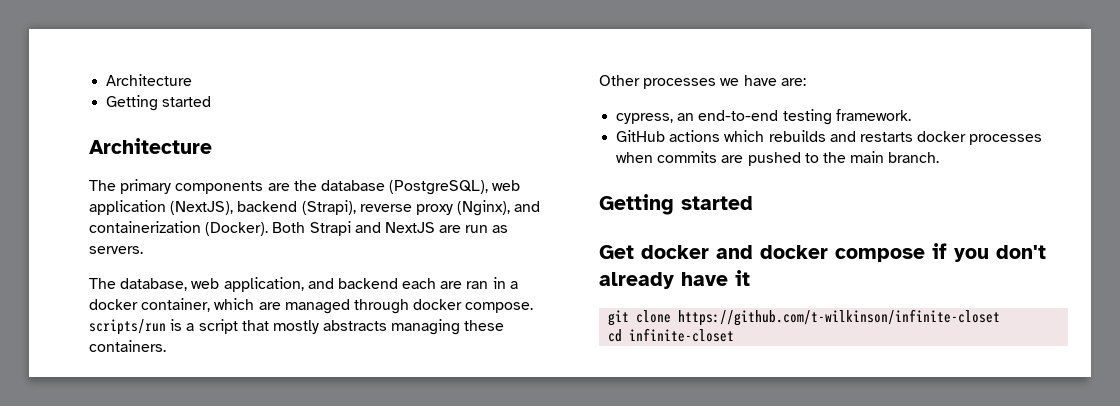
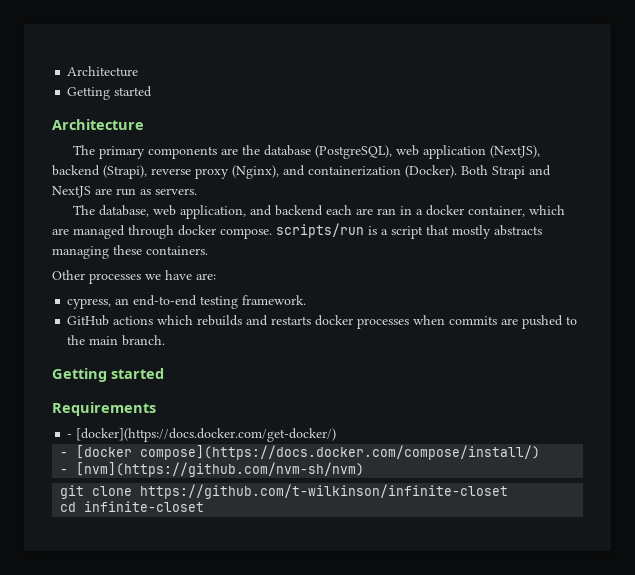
[599,243,1046,262] [599,270,750,289] Get docker and docker compose if you don't already have it -> [52,402,156,416] [67,428,337,442] [60,445,541,460] [60,462,365,477] Requirements // - [docker](https://docs.docker.com/get-docker/) // - [docker compose](https://docs.docker.com/compose/install/) // - [nvm](https://github.com/nvm-sh/nvm)

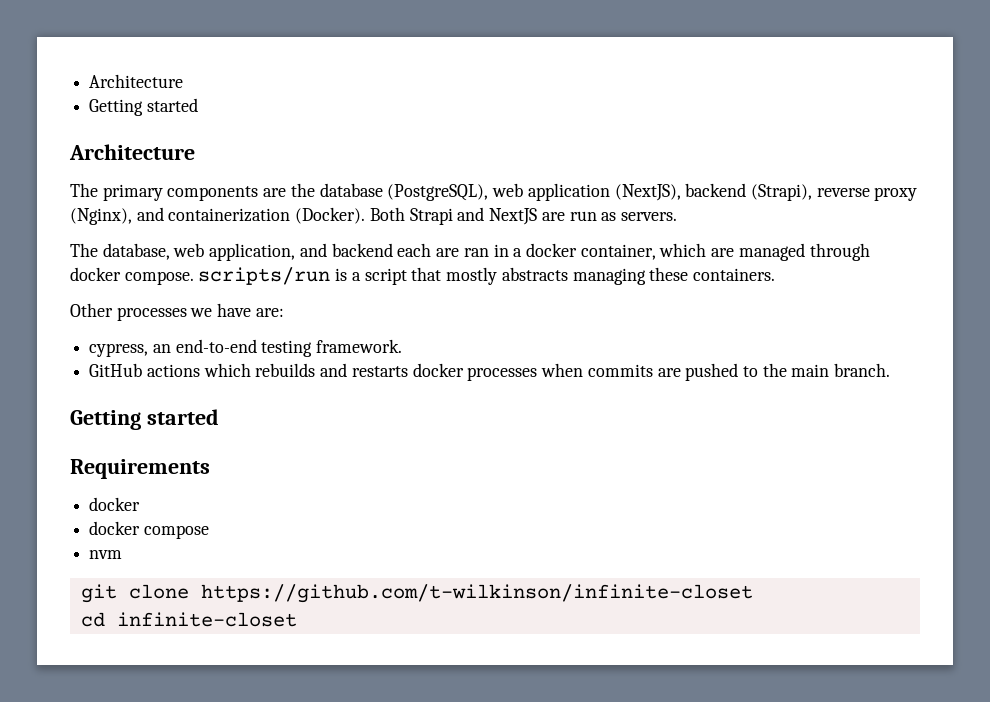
[67,428,337,442] [60,445,541,460] [60,462,365,477] - [docker](https://docs.docker.com/get-docker/) // - [docker compose](https://docs.docker.com/compose/install/) // - [nvm](https://github.com/nvm-sh/nvm) -> [89,497,141,511] [89,521,209,539] [89,550,123,559] docker // docker compose // nvm

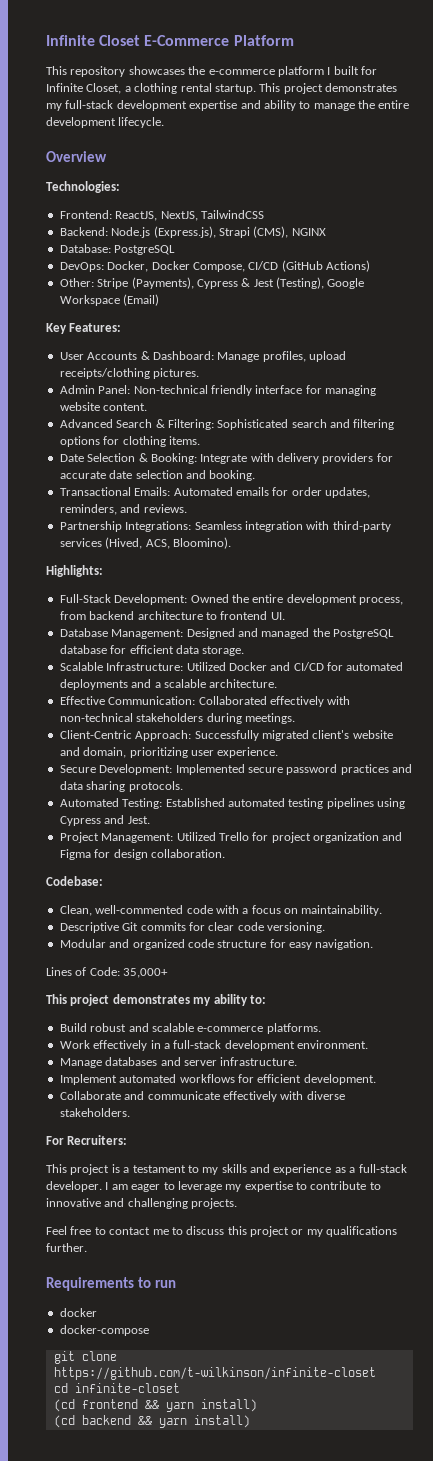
[89,74,184,88] [89,98,198,116] [69,144,195,160] [70,183,918,201] [70,207,677,225] [70,243,870,261] [70,267,775,285] [70,303,284,321] [89,339,403,357] [89,363,891,381] [70,409,219,430] Architecture // Getting started // Architecture // The primary components are the database (PostgreSQL), web application (NextJS), backend (Strapi), reverse proxy (Nginx), and containerization (Docker). Both Strapi and NextJS are run as servers. // The database, web application, and backend each are ran in a docker container, which are managed through docker compose. scripts/run is a script that mostly abstracts managing these containers. // Other processes we have are: // cypress, an end-to-end testing framework. // GitHub actions which rebuilds and restarts docker processes when commits are pushed to the main branch. // Getting started -> [46,35,294,46] [46,66,377,77] [46,83,397,94] [46,100,410,111] [46,117,165,128] [46,151,107,162] [46,181,120,193] [59,210,264,221] [59,226,326,238] [59,244,176,255] [59,260,370,272] [59,277,365,289] [59,294,160,306] [46,323,122,334] [59,351,346,362] [59,368,200,379] [59,385,376,396] [59,402,148,411] [59,419,395,430] [59,436,200,447] [59,453,393,464] [59,470,256,481] [59,487,370,498] [59,504,187,515] [59,521,391,532] [59,537,231,549] [46,565,103,577] [59,594,403,605] [59,611,285,620] [59,628,394,639] [59,645,245,656] [59,662,404,671] [59,679,278,690] [59,696,351,707] [59,713,295,724] [59,730,393,741] [59,747,279,758] [59,764,412,775] [59,781,183,792] [59,798,405,809] [59,815,150,826] [59,832,403,843] [59,849,225,860] [46,876,103,886] [59,905,383,916] [59,922,325,933] [59,939,374,950] [46,967,169,978] [46,994,266,1006] [59,1023,321,1034] [59,1040,368,1051] [59,1057,298,1068] [59,1074,376,1085] [59,1091,345,1102] [59,1108,130,1117] [46,1135,128,1145] [46,1164,407,1175] [46,1181,381,1192] [46,1198,238,1209] [46,1226,398,1237] [46,1243,87,1252] Infinite Closet E-Commerce Platform // This repository showcases the e-commerce platform I built for Infinite Closet, a clothing rental startup. This project demonstrates my full-stack development expertise and ability to manage the entire development lifecycle. // Overview // Technologies: // Frontend: ReactJS, NextJS, TailwindCSS // Backend: Node.js (Express.js), Strapi (CMS), NGINX // Database: PostgreSQL // DevOps: Docker, Docker Compose, CI/CD (GitHub Actions) // Other: Stripe (Payments), Cypress & Jest (Testing), Google Workspace (Email) // Key Features: // User Accounts & Dashboard: Manage profiles, upload receipts/clothing pictures. // Admin Panel: Non-technical friendly interface for managing website content. // Advanced Search & Filtering: Sophisticated search and filtering options for clothing items. // Date Selection & Booking: Integrate with delivery providers for accurate date selection and booking. // Transactional Emails: Automated emails for order updates, reminders, and reviews. // Partnership Integrations: Seamless integration with third-party services (Hived, ACS, Bloomino). // Highlights: // Full-Stack Development: Owned the entire development process, from backend architecture to frontend UI. // Database Management: Designed and managed the PostgreSQL database for efficient data storage. // Scalable Infrastructure: Utilized Docker and CI/CD for automated deployments and a scalable architecture. // Effective Communication: Collaborated effectively with non-technical stakeholders during meetings. // Client-Centric Approach: Successfully migrated client's website and domain, prioritizing user experience. // Secure Development: Implemented secure password practices and data sharing protocols. // Automated Testing: Established automated testing pipelines using Cypress and Jest. // Project Management: Utilized Trello for project organization and Figma for design collaboration. // Codebase: // Clean, well-commented code with a focus on maintainability. // Descriptive Git commits for clear code versioning. // Modular and organized code structure for easy navigation. // Lines of Code: 35,000+ // This project demonstrates my ability to: // Build robust and scalable e-commerce platforms. // Work effectively in a full-stack development environment. // Manage databases and server infrastructure. // Implement automated workflows for efficient development. // Collaborate and communicate effectively with diverse stakeholders. // For Recruiters: // This project is a testament to my skills and experience as a full-stack developer. I am eager to leverage my expertise to contribute to innovative and challenging projects. // Feel free to contact me to discuss this project or my qualifications further.
(210, 469) none -> [137,1277,176,1288] to run
[89,521,209,539] [89,550,123,559] docker compose // nvm -> [59,1325,149,1336] docker-compose
(297, 619) none -> [53,1399,257,1412] [53,1415,250,1428] // (cd frontend && yarn install) // (cd backend && yarn install)

